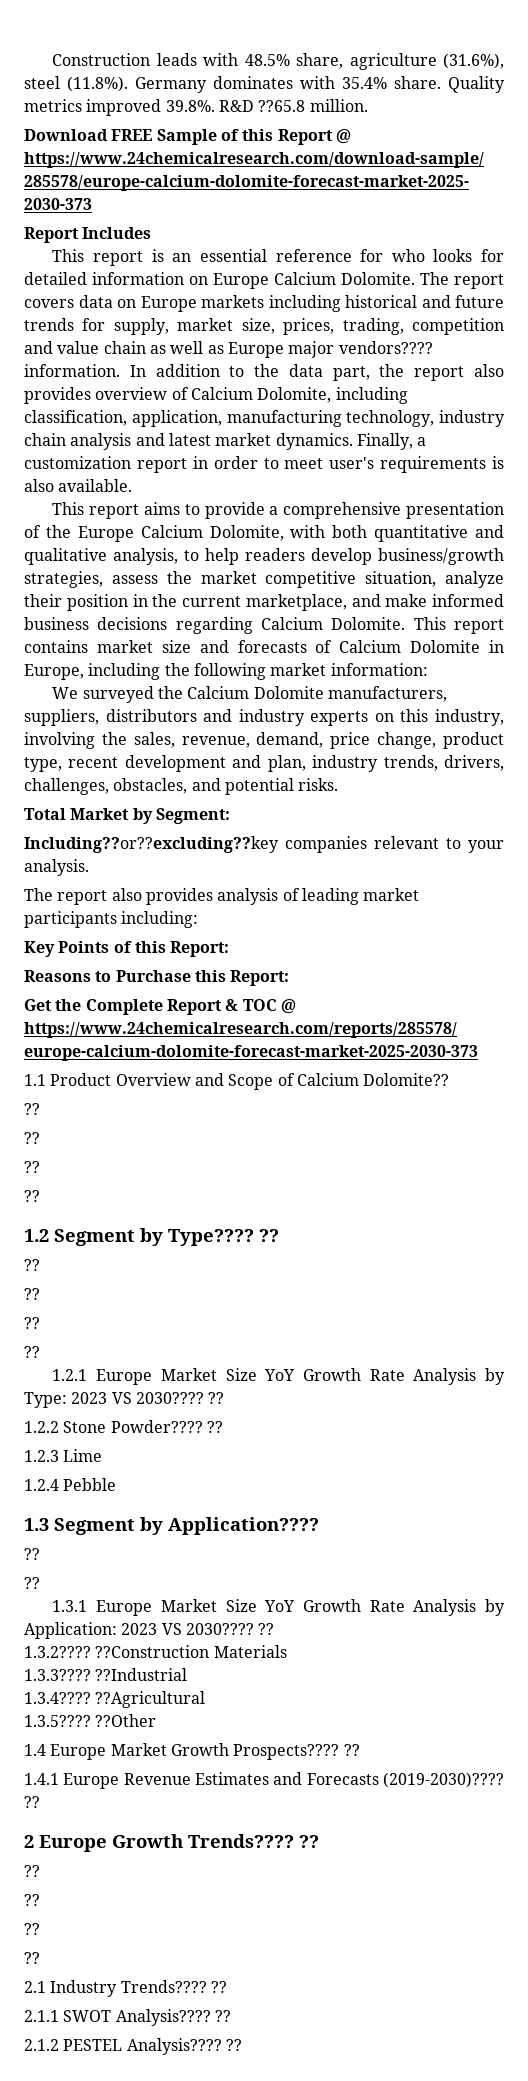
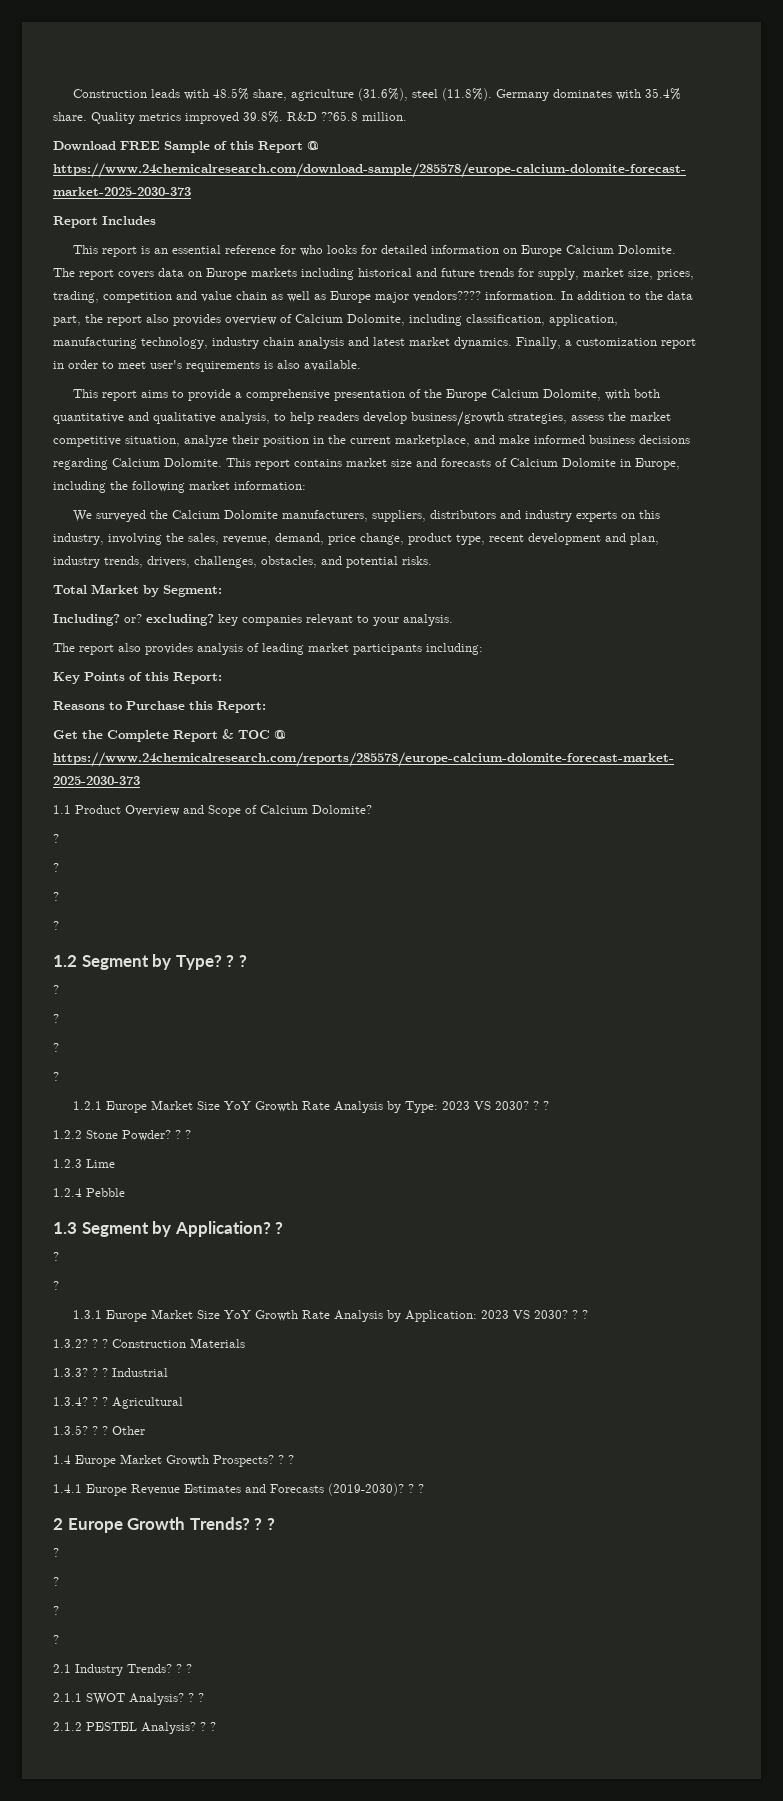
[24,836,279,853] Including??or??excluding??key -> [53,614,238,626] Including? or? excluding? key
[363,1073,450,1086] [24,1103,40,1115] [24,1132,40,1144] [24,1161,40,1173] [24,1190,40,1202] [24,1228,279,1246] [24,1259,40,1271] [24,1288,40,1300] [24,1317,40,1329] [24,1346,40,1358] Dolomite?? // ?? // ?? // ?? // ?? // 1.2 Segment by Type???? ?? // ?? // ?? // ?? // ?? -> [312,805,372,814] [53,834,59,843] [53,863,59,872] [53,892,59,901] [53,921,59,930] [53,954,247,970] [53,985,59,994] [53,1014,59,1023] [53,1043,59,1052] [53,1072,59,1081] Dolomite? // ? // ? // ? // ? // 1.2 Segment by Type? ? ? // ? // ? // ? // ?
[135,1392,225,1404] 2030???? ?? -> [495,1101,550,1110] 2030? ? ?
[110,1420,223,1433] Powder???? ?? -> [122,1130,191,1141] Powder? ? ?
[168,1517,319,1535] [24,1548,40,1560] [24,1577,40,1589] Application???? // ?? // ?? -> [174,1221,284,1237] [53,1252,59,1261] [53,1281,59,1290] Application? ? // ? // ?
[185,1623,275,1635] [24,1645,287,1658] [24,1668,188,1681] [24,1691,206,1708] [24,1714,157,1727] 2030???? ?? // 1.3.2???? ??Construction Materials // 1.3.3???? ??Industrial // 1.3.4???? ??Agricultural // 1.3.5???? ??Other -> [534,1310,589,1319] [53,1338,245,1348] [53,1368,168,1377] [53,1397,183,1409] [53,1425,145,1435] 2030? ? ? // 1.3.2? ? ? Construction Materials // 1.3.3? ? ? Industrial // 1.3.4? ? ? Agricultural // 1.3.5? ? ? Other
[233,1744,360,1760] Prospects???? ?? -> [213,1455,294,1467] Prospects? ? ?
[383,1772,504,1788] [24,1796,40,1808] (2019-2030)???? ?? -> [328,1483,424,1496] (2019-2030)? ? ?
[188,1834,319,1848] [24,1865,40,1877] [24,1894,40,1906] [24,1923,40,1935] [24,1952,40,1964] Trends???? ?? // ?? // ?? // ?? // ?? -> [189,1517,275,1530] [53,1548,59,1557] [53,1577,59,1586] [53,1606,59,1615] [53,1635,59,1644] Trends? ? ? // ? // ? // ? // ?
[120,1980,227,1993] Trends???? ?? -> [127,1664,192,1673] Trends? ? ?
[115,2009,231,2026] Analysis???? ?? -> [129,1693,204,1705] Analysis? ? ?
[126,2038,242,2055] Analysis???? ?? -> [141,1722,216,1734] Analysis? ? ?

